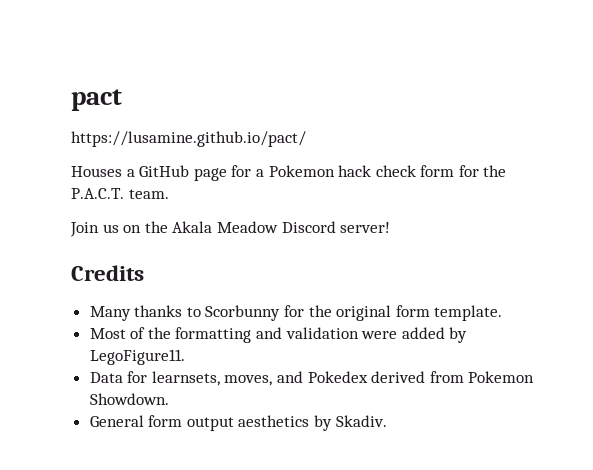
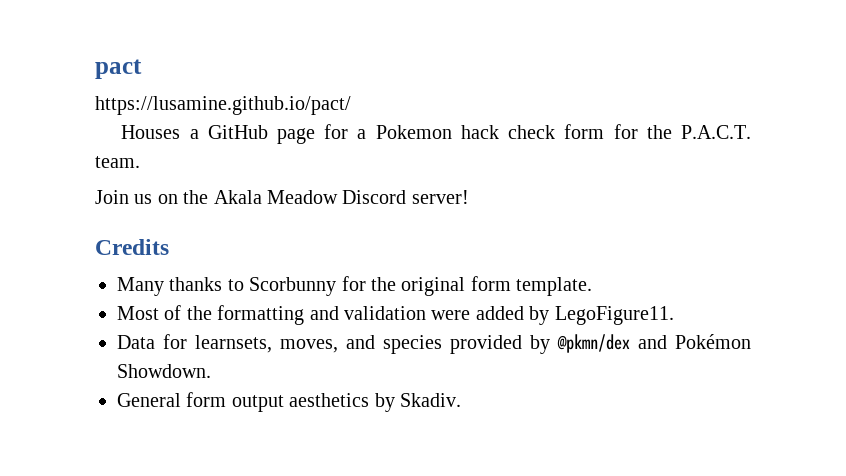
[307,371,535,383] Pokedex derived from Pokemon -> [383,334,751,354] species provided by @pkmn/dex and Pokémon

